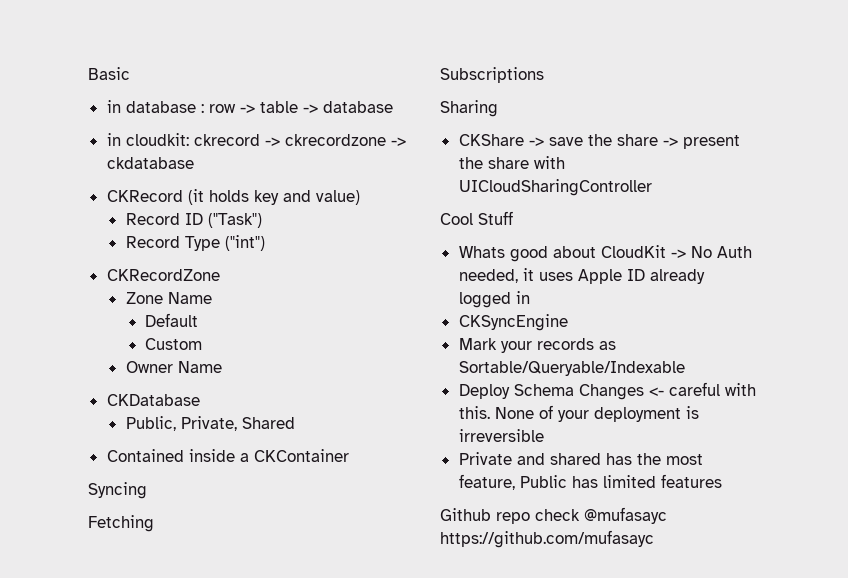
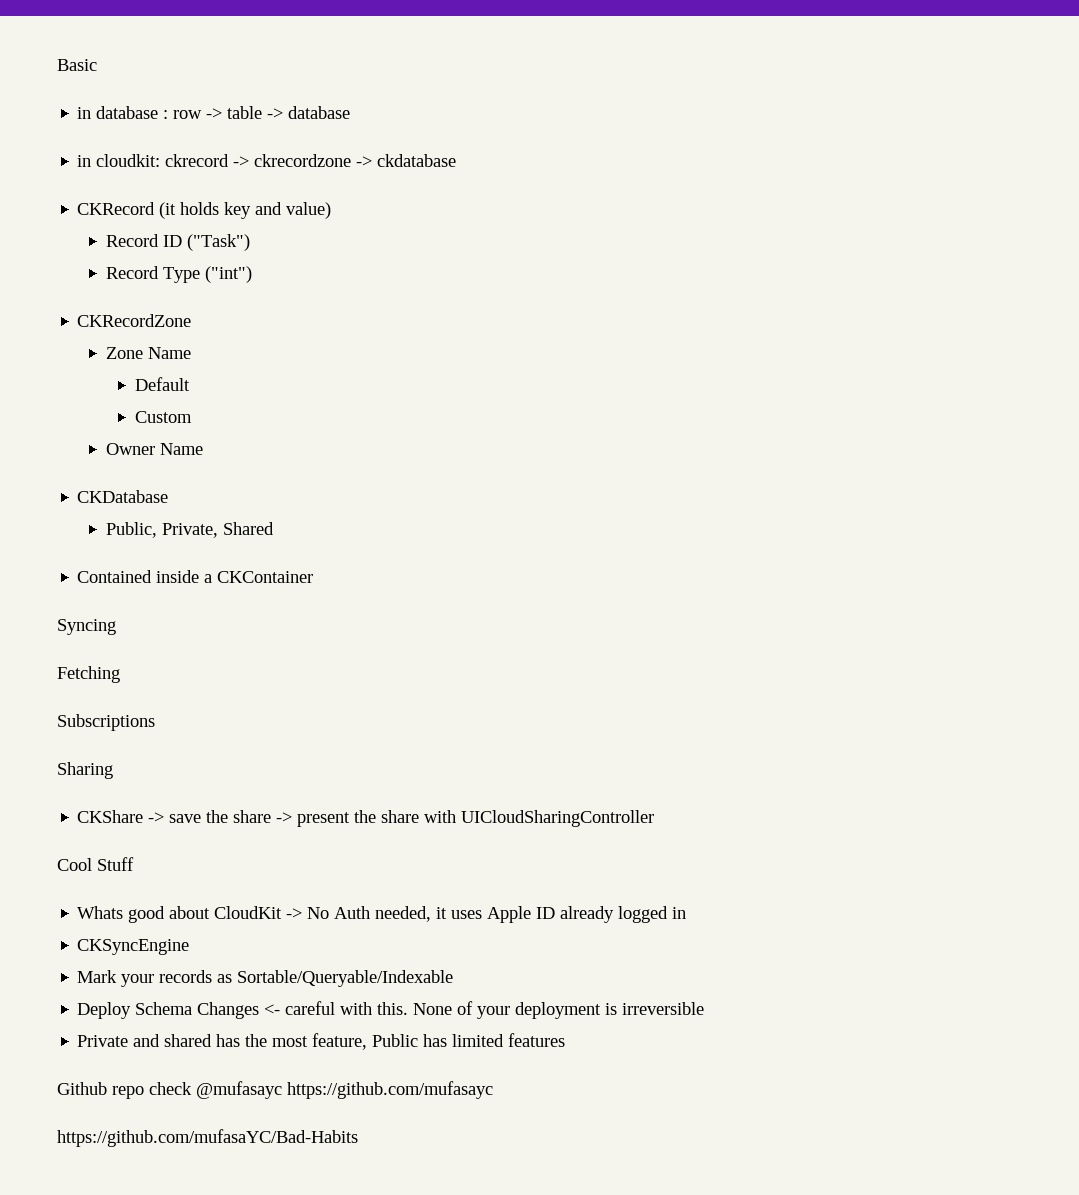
(654, 539) none -> [57,1129,358,1147] // https://github.com/mufasaYC/Bad-Habits

